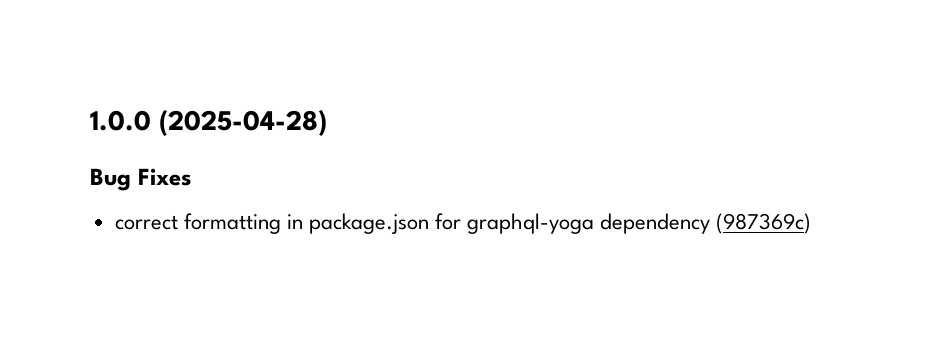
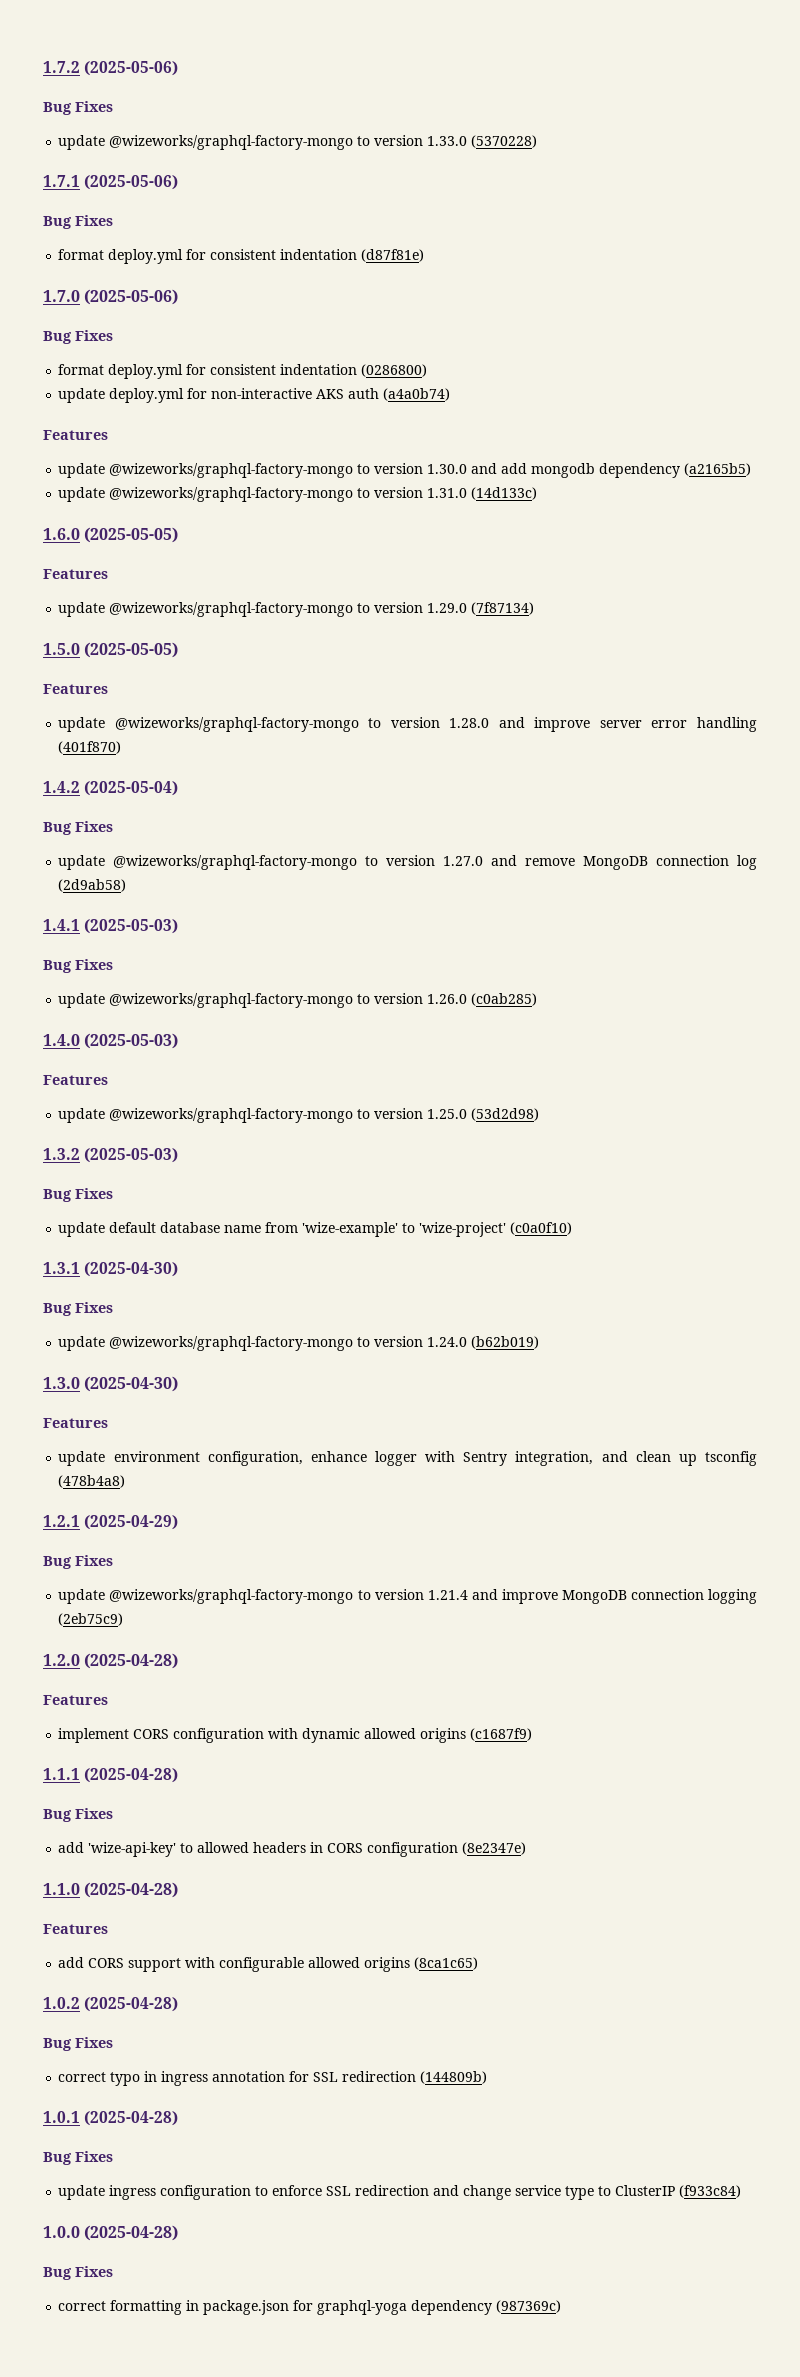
(90, 120) none -> [43,61,179,76] [43,101,113,115] [58,135,538,150] [43,175,179,190] [43,215,113,229] [58,249,425,264] [43,289,179,305] [43,330,113,344] [58,364,428,379] [58,388,451,403] [43,430,108,440] [58,463,752,478] [58,487,538,502] [43,527,179,543] [43,569,108,579] [58,602,535,617] [43,642,179,658] [43,684,108,694] [58,717,757,732] [58,741,122,754] [43,781,179,796] [43,821,113,835] [58,855,757,870] [58,879,127,892] [43,919,179,934] [43,959,113,973] [58,993,538,1008] [43,1033,179,1049] [43,1075,108,1085] [58,1108,540,1123] [43,1148,179,1163] [43,1188,113,1202] [58,1222,573,1237] [43,1262,179,1277] [43,1302,113,1316] [58,1336,540,1351] [43,1376,179,1392] [43,1418,108,1428] [58,1451,757,1466] [58,1475,126,1488] [43,1515,179,1530] [43,1555,113,1569] [58,1589,758,1604] [58,1613,124,1626] [43,1653,179,1669] [43,1695,108,1705] [58,1728,533,1743] [43,1768,179,1783] [43,1808,113,1822] [58,1842,527,1857] [43,1882,179,1898] [43,1924,108,1934] [58,1957,479,1972] [43,1997,179,2012] [43,2037,113,2051] [58,2071,488,2086] [43,2111,179,2126] [43,2151,113,2165] [58,2185,742,2200] 1.7.2 (2025-05-06) // Bug Fixes // update @wizeworks/graphql-factory-mongo to version 1.33.0 (5370228) // 1.7.1 (2025-05-06) // Bug Fixes // format deploy.yml for consistent indentation (d87f81e) // 1.7.0 (2025-05-06) // Bug Fixes // format deploy.yml for consistent indentation (0286800) // update deploy.yml for non-interactive AKS auth (a4a0b74) // Features // update @wizeworks/graphql-factory-mongo to version 1.30.0 and add mongodb dependency (a2165b5) // update @wizeworks/graphql-factory-mongo to version 1.31.0 (14d133c) // 1.6.0 (2025-05-05) // Features // update @wizeworks/graphql-factory-mongo to version 1.29.0 (7f87134) // 1.5.0 (2025-05-05) // Features // update @wizeworks/graphql-factory-mongo to version 1.28.0 and improve server error handling (401f870) // 1.4.2 (2025-05-04) // Bug Fixes // update @wizeworks/graphql-factory-mongo to version 1.27.0 and remove MongoDB connection log (2d9ab58) // 1.4.1 (2025-05-03) // Bug Fixes // update @wizeworks/graphql-factory-mongo to version 1.26.0 (c0ab285) // 1.4.0 (2025-05-03) // Features // update @wizeworks/graphql-factory-mongo to version 1.25.0 (53d2d98) // 1.3.2 (2025-05-03) // Bug Fixes // update default database name from 'wize-example' to 'wize-project' (c0a0f10) // 1.3.1 (2025-04-30) // Bug Fixes // update @wizeworks/graphql-factory-mongo to version 1.24.0 (b62b019) // 1.3.0 (2025-04-30) // Features // update environment configuration, enhance logger with Sentry integration, and clean up tsconfig (478b4a8) // 1.2.1 (2025-04-29) // Bug Fixes // update @wizeworks/graphql-factory-mongo to version 1.21.4 and improve MongoDB connection logging (2eb75c9) // 1.2.0 (2025-04-28) // Features // implement CORS configuration with dynamic allowed origins (c1687f9) // 1.1.1 (2025-04-28) // Bug Fixes // add 'wize-api-key' to allowed headers in CORS configuration (8e2347e) // 1.1.0 (2025-04-28) // Features // add CORS support with configurable allowed origins (8ca1c65) // 1.0.2 (2025-04-28) // Bug Fixes // correct typo in ingress annotation for SSL redirection (144809b) // 1.0.1 (2025-04-28) // Bug Fixes // update ingress configuration to enforce SSL redirection and change service type to ClusterIP (f933c84) //

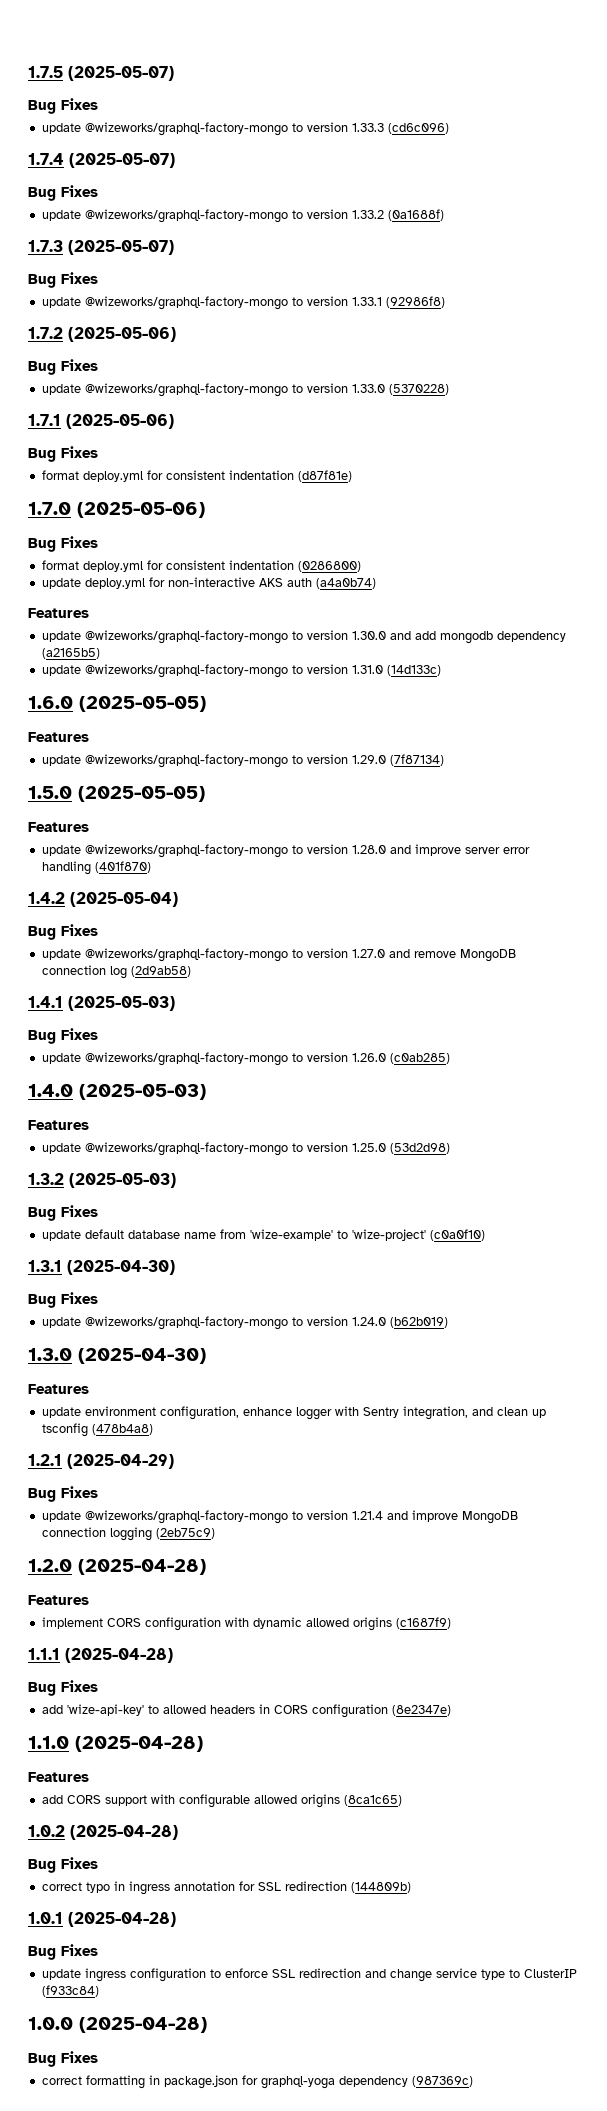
(43, 67) none -> [28,66,174,81] [28,98,98,114] [41,122,449,136] [28,153,175,168] [28,185,98,201] [41,209,444,223] [28,240,174,255] [28,272,98,288] [41,296,445,310] 1.7.5 (2025-05-07) // Bug Fixes // update @wizeworks/graphql-factory-mongo to version 1.33.3 (cd6c096) // 1.7.4 (2025-05-07) // Bug Fixes // update @wizeworks/graphql-factory-mongo to version 1.33.2 (0a1688f) // 1.7.3 (2025-05-07) // Bug Fixes // update @wizeworks/graphql-factory-mongo to version 1.33.1 (92986f8) //

